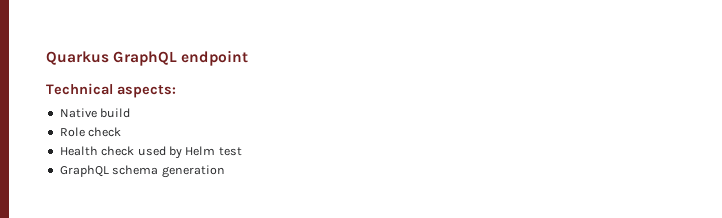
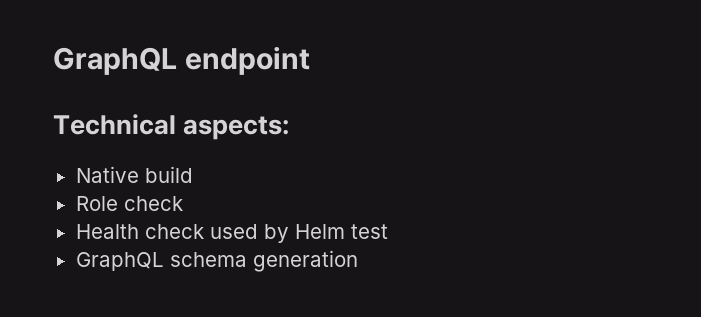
[46,51,109,65] Quarkus -> (53, 61) none

